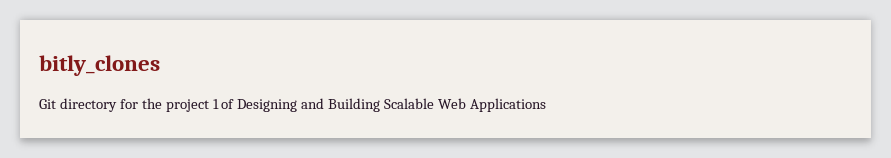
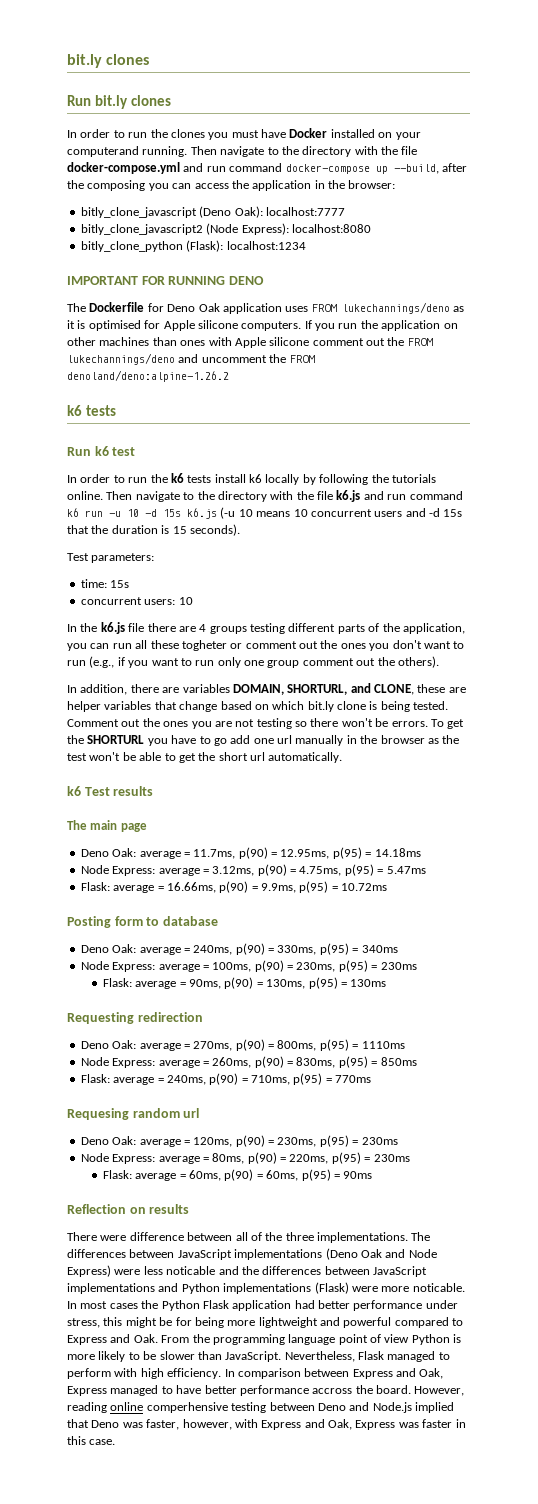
[39,55,160,76] [39,98,546,112] bitly_clones // Git directory for the project 1 of Designing and Building Scalable Web Applications -> [67,54,150,68] [67,95,171,109] [67,128,421,140] [67,146,418,157] [67,162,467,174] [67,180,396,191] [80,206,345,218] [80,223,371,235] [80,240,306,252] [67,276,264,285] [67,302,464,314] [67,320,458,331] [67,337,433,348] [67,353,315,365] [67,370,229,382] [67,405,116,416] [67,446,136,456] [67,473,436,485] [67,490,463,502] [67,507,463,519] [67,524,240,536] [67,553,155,563] [80,579,130,588] [80,597,193,605] [67,622,465,634] [67,640,465,651] [67,656,439,668] [67,683,466,695] [67,701,449,712] [67,718,465,729] [67,735,460,746] [67,752,343,763] [67,786,154,796] [67,820,147,832] [80,847,421,859] [80,864,426,876] [80,881,388,893] [67,916,218,928] [80,943,398,955] [80,960,417,972] [102,977,387,989] [67,1012,203,1024] [80,1039,405,1051] [80,1056,417,1068] [80,1073,372,1085] [67,1108,200,1120] [80,1135,398,1147] [80,1152,410,1164] [102,1169,373,1181] [67,1204,190,1214] [67,1232,431,1243] [67,1248,437,1260] [67,1265,427,1277] [67,1282,465,1294] [67,1300,458,1311] [67,1317,464,1328] [67,1334,462,1345] [67,1351,450,1362] [67,1368,444,1379] [67,1385,465,1396] [67,1402,454,1413] [67,1419,466,1430] [67,1436,116,1445] bit.ly clones // Run bit.ly clones // In order to run the clones you must have Docker installed on your computerand running. Then navigate to the directory with the file docker-compose.yml and run command docker-compose up --build, after the composing you can access the application in the browser: // bitly_clone_javascript (Deno Oak): localhost:7777 // bitly_clone_javascript2 (Node Express): localhost:8080 // bitly_clone_python (Flask): localhost:1234 // IMPORTANT FOR RUNNING DENO // The Dockerfile for Deno Oak application uses FROM lukechannings/deno as it is optimised for Apple silicone computers. If you run the application on other machines than ones with Apple silicone comment out the FROM lukechannings/deno and uncomment the FROM denoland/deno:alpine-1.26.2 // k6 tests // Run k6 test // In order to run the k6 tests install k6 locally by following the tutorials online. Then navigate to the directory with the file k6.js and run command k6 run -u 10 -d 15s k6.js (-u 10 means 10 concurrent users and -d 15s that the duration is 15 seconds). // Test parameters: // time: 15s // concurrent users: 10 // In the k6.js file there are 4 groups testing different parts of the application, you can run all these togheter or comment out the ones you don't want to run (e.g., if you want to run only one group comment out the others). // In addition, there are variables DOMAIN, SHORTURL, and CLONE, these are helper variables that change based on which bit.ly clone is being tested. Comment out the ones you are not testing so there won't be errors. To get the SHORTURL you have to go add one url manually in the browser as the test won't be able to get the short url automatically. // k6 Test results // The main page // Deno Oak: average = 11.7ms, p(90) = 12.95ms, p(95) = 14.18ms // Node Express: average = 3.12ms, p(90) = 4.75ms, p(95) = 5.47ms // Flask: average = 16.66ms, p(90) = 9.9ms, p(95) = 10.72ms // Posting form to database // Deno Oak: average = 240ms, p(90) = 330ms, p(95) = 340ms // Node Express: average = 100ms, p(90) = 230ms, p(95) = 230ms // Flask: average = 90ms, p(90) = 130ms, p(95) = 130ms // Requesting redirection // Deno Oak: average = 270ms, p(90) = 800ms, p(95) = 1110ms // Node Express: average = 260ms, p(90) = 830ms, p(95) = 850ms // Flask: average = 240ms, p(90) = 710ms, p(95) = 770ms // Requesing random url // Deno Oak: average = 120ms, p(90) = 230ms, p(95) = 230ms // Node Express: average = 80ms, p(90) = 220ms, p(95) = 230ms // Flask: average = 60ms, p(90) = 60ms, p(95) = 90ms // Reflection on results // There were difference between all of the three implementations. The differences between JavaScript implementations (Deno Oak and Node Express) were less noticable and the differences between JavaScript implementations and Python implementations (Flask) were more noticable. In most cases the Python Flask application had better performance under stress, this might be for being more lightweight and powerful compared to Express and Oak. From the programming language point of view Python is more likely to be slower than JavaScript. Nevertheless, Flask managed to perform with high efficiency. In comparison between Express and Oak, Express managed to have better performance accross the board. However, reading online comperhensive testing between Deno and Node.js implied that Deno was faster, however, with Express and Oak, Express was faster in this case.

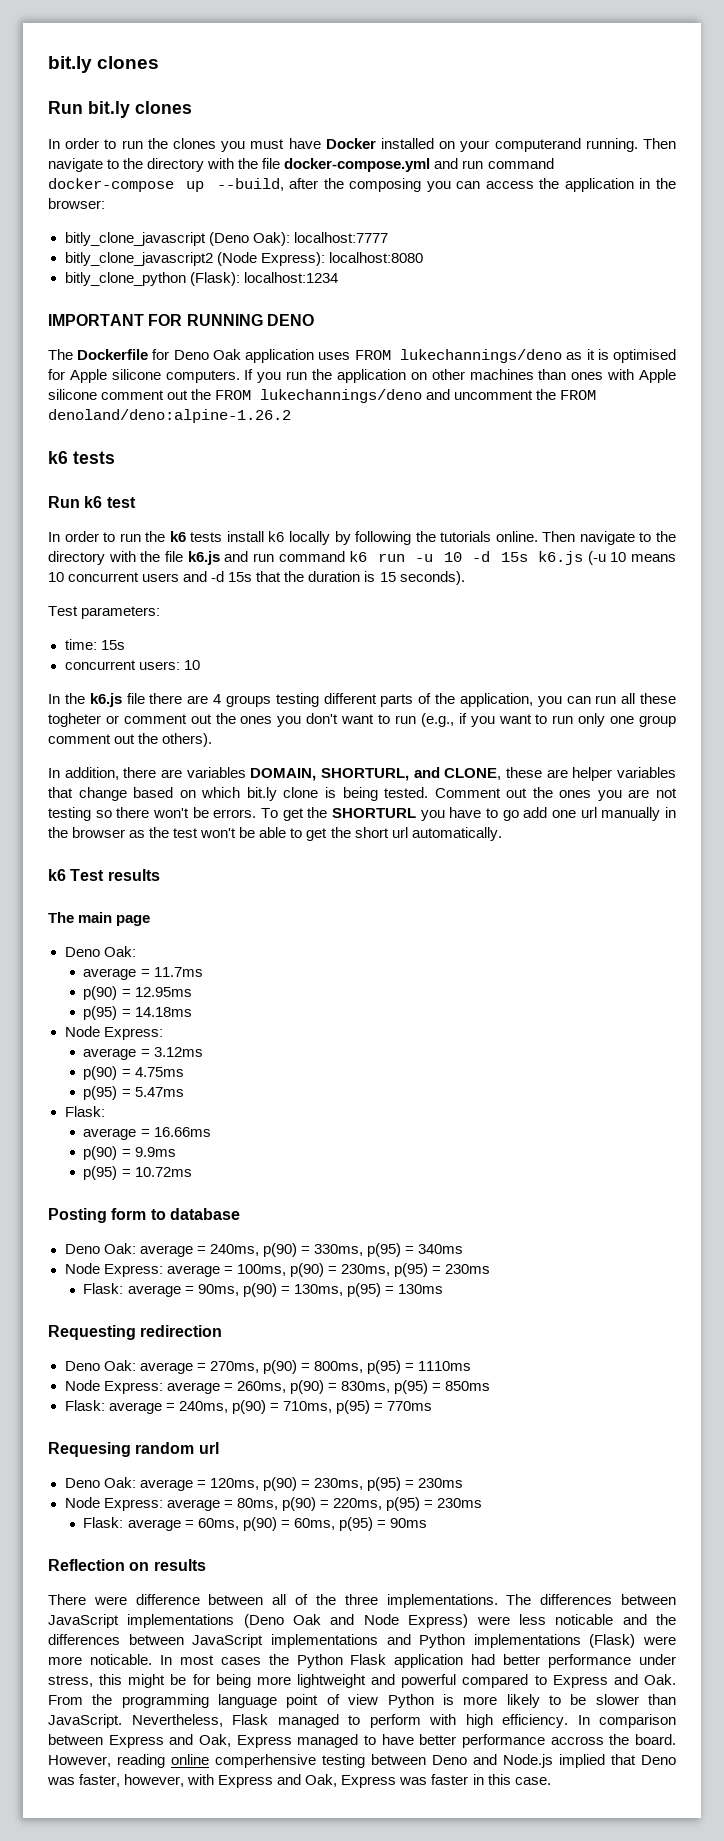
[139,847,330,859] average = 11.7ms, p(90) = 12.95ms, -> [83,967,203,980] [83,986,192,1000] // average = 11.7ms // p(90) = 12.95ms //
[158,864,342,876] average = 3.12ms, p(90) = 4.75ms, -> [83,1047,203,1060] [83,1066,184,1080] // average = 3.12ms // p(90) = 4.75ms //
[113,881,296,893] average = 16.66ms, p(90) = 9.9ms, -> [83,1127,211,1140] [83,1146,176,1160] // average = 16.66ms // p(90) = 9.9ms //

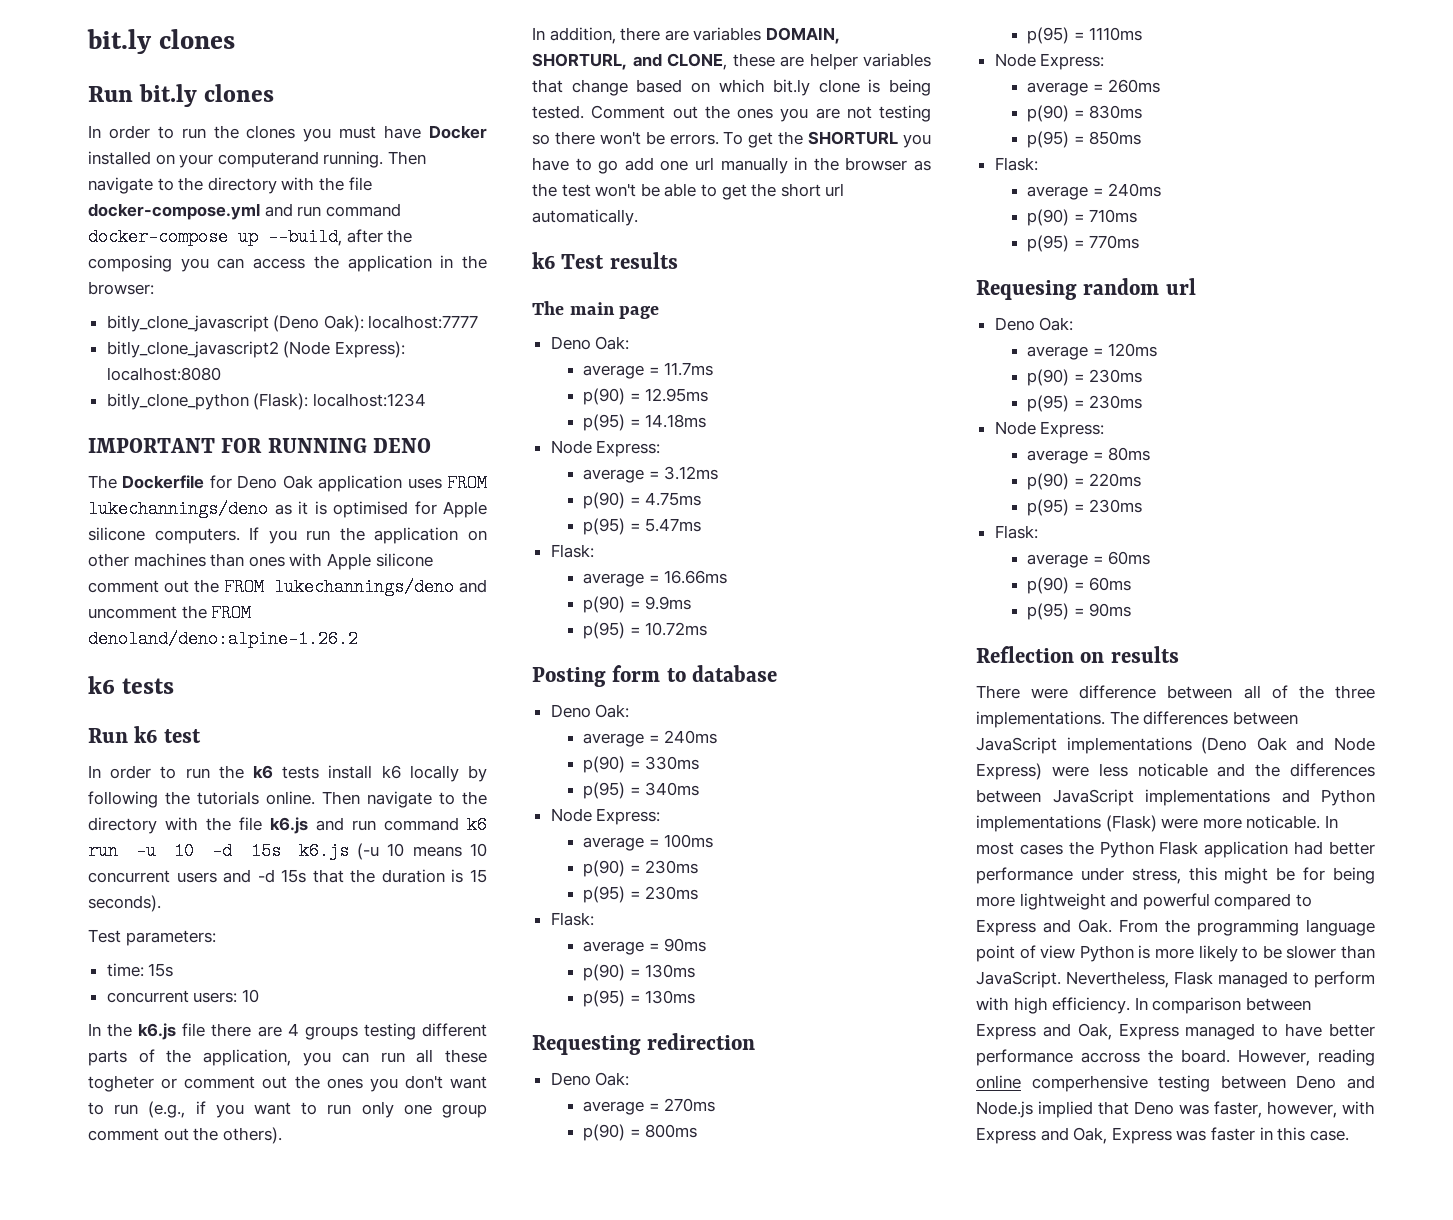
[139,1243,363,1257] average = 240ms, p(90) = 330ms, -> [582,730,718,747] [582,756,700,773] // average = 240ms // p(90) = 330ms //
[166,1263,491,1277] [83,1283,343,1297] average = 100ms, p(90) = 230ms, p(95) = 230ms // Flask: average = 90ms, p(90) = 130ms, -> [582,834,714,851] [582,860,699,877] [582,886,699,903] [550,912,594,926] [582,938,707,955] [582,964,696,981] // average = 100ms // p(90) = 230ms // p(95) = 230ms // Flask: // average = 90ms // p(90) = 130ms //
[139,1360,363,1374] average = 270ms, p(90) = 800ms, -> [582,1098,716,1115] [582,1124,698,1141] // average = 270ms // p(90) = 800ms //
[166,1380,390,1394] average = 260ms, p(90) = 830ms, -> [1026,79,1161,96] [1026,105,1143,122] // average = 260ms // p(90) = 830ms //
[108,1400,332,1414] average = 240ms, p(90) = 710ms, -> [1026,183,1162,200] [1026,209,1138,226] // average = 240ms // p(90) = 710ms //
[139,1477,363,1491] average = 120ms, p(90) = 230ms, -> [1026,343,1158,360] [1026,369,1143,386] // average = 120ms // p(90) = 230ms //
[166,1497,483,1511] [83,1517,335,1531] average = 80ms, p(90) = 220ms, p(95) = 230ms // Flask: average = 60ms, p(90) = 60ms, -> [1026,447,1151,464] [1026,473,1142,490] [1026,499,1143,516] [994,525,1038,539] [1026,551,1151,568] [1026,577,1132,594] // average = 80ms // p(90) = 220ms // p(95) = 230ms // Flask: // average = 60ms // p(90) = 60ms //

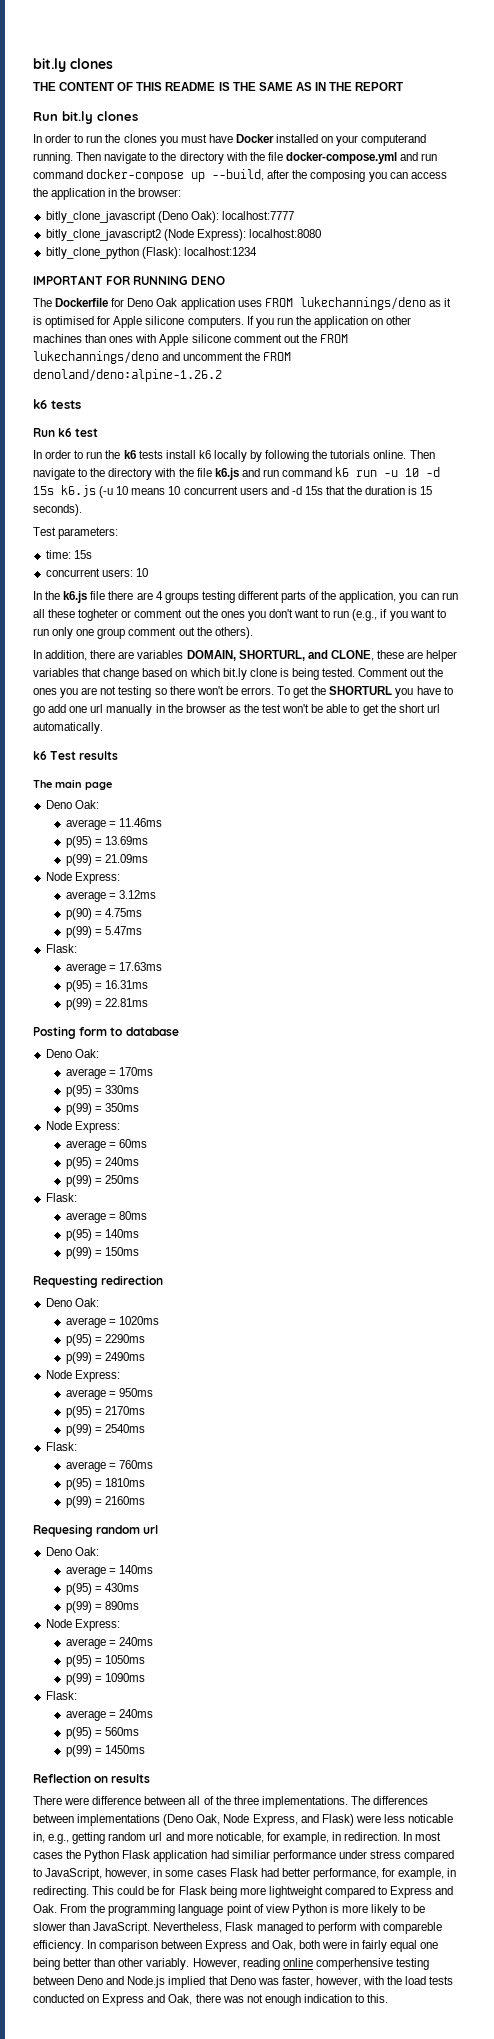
[87,29,235,54] bit.ly clones -> [33,58,113,72] [33,82,404,91] bit.ly clones // THE CONTENT OF THIS README IS THE SAME AS IN THE REPORT
[664,362,714,376] [582,388,709,405] [582,414,707,431] 11.7ms // p(90) = 12.95ms // p(95) = 14.18ms -> [118,818,162,827] [65,836,148,848] [65,854,148,866] 11.46ms // p(95) = 13.69ms // p(99) = 21.09ms
[582,518,625,535] p(95) -> [65,926,92,938] p(99)
[664,570,728,584] [582,596,692,613] [582,622,708,639] 16.66ms // p(90) = 9.9ms // p(95) = 10.72ms -> [118,962,162,971] [65,980,148,992] [65,998,148,1010] 17.63ms // p(95) = 16.31ms // p(99) = 22.81ms
[664,730,718,744] [582,756,625,773] 240ms // p(90) -> [118,1067,153,1076] [65,1085,92,1097] 170ms // p(95)
[582,782,700,799] [550,808,661,825] [582,834,714,851] [582,860,699,877] [582,886,699,903] [550,912,594,926] [582,938,707,955] [582,964,696,981] [582,990,696,1007] p(95) = 340ms // Node Express: // average = 100ms // p(90) = 230ms // p(95) = 230ms // Flask: // average = 90ms // p(90) = 130ms // p(95) = 130ms -> [65,1103,139,1115] [45,1121,120,1133] [65,1139,147,1151] [65,1157,139,1169] [65,1175,139,1187] [45,1193,77,1202] [65,1211,147,1223] [65,1229,139,1241] [65,1247,139,1259] p(99) = 350ms // Node Express: // average = 60ms // p(95) = 240ms // p(99) = 250ms // Flask: // average = 80ms // p(95) = 140ms // p(99) = 150ms
[664,1098,716,1112] [582,1124,698,1141] [1026,27,1143,44] [994,53,1105,70] [1026,79,1161,96] [1026,105,1143,122] [1026,131,1142,148] [994,157,1038,171] [1026,183,1162,200] [1026,209,1138,226] [1026,235,1140,252] 270ms // p(90) = 800ms // p(95) = 1110ms // Node Express: // average = 260ms // p(90) = 830ms // p(95) = 850ms // Flask: // average = 240ms // p(90) = 710ms // p(95) = 770ms -> [118,1316,159,1325] [65,1334,145,1346] [65,1352,145,1364] [45,1370,120,1382] [65,1388,153,1400] [65,1406,145,1418] [65,1424,145,1436] [45,1442,77,1451] [65,1460,153,1472] [65,1478,145,1490] [65,1496,145,1508] 1020ms // p(95) = 2290ms // p(99) = 2490ms // Node Express: // average = 950ms // p(95) = 2170ms // p(99) = 2540ms // Flask: // average = 760ms // p(95) = 1810ms // p(99) = 2160ms
[1108,343,1158,357] [1026,369,1143,386] [1026,395,1143,412] [994,421,1105,438] [1026,447,1151,464] [1026,473,1142,490] [1026,499,1143,516] [994,525,1038,539] [1026,551,1151,568] [1026,577,1132,594] [1026,603,1132,620] 120ms // p(90) = 230ms // p(95) = 230ms // Node Express: // average = 80ms // p(90) = 220ms // p(95) = 230ms // Flask: // average = 60ms // p(90) = 60ms // p(95) = 90ms -> [118,1565,153,1574] [65,1583,139,1595] [65,1601,139,1613] [45,1619,120,1631] [65,1637,153,1649] [65,1655,145,1667] [65,1673,145,1685] [45,1691,77,1700] [65,1709,153,1721] [65,1727,139,1739] [65,1745,145,1757] 140ms // p(95) = 430ms // p(99) = 890ms // Node Express: // average = 240ms // p(95) = 1050ms // p(99) = 1090ms // Flask: // average = 240ms // p(95) = 560ms // p(99) = 1450ms
[976,737,1057,754] JavaScript -> (74, 1818) none
[1256,737,1375,751] [976,763,1375,780] [976,789,1375,806] [976,815,1321,832] Oak and Node Express) were less noticable and the differences between JavaScript implementations and Python implementations (Flask) were more noticable. -> [196,1814,454,1826] [33,1832,401,1844] Oak, Node Express, and Flask) were less noticable in, e.g., getting random url and more noticable, for example, in redirection.
[1329,841,1375,855] better -> [231,1850,270,1859] similiar
[1131,867,1269,884] stress, this might -> [369,1850,455,1862] [33,1868,457,1880] [33,1886,145,1898] stress compared to JavaScript, however, in some cases Flask had better performance, for example, in redirecting. This could
(1326, 874) none -> [178,1886,207,1895] Flask
[1110,893,1210,910] and powerful -> (323, 1892) none
[1013,997,1048,1014] high -> [382,1922,442,1934] compareble
[1118,1023,1375,1040] [976,1049,1230,1066] Express managed to have better performance accross the board. -> [298,1940,439,1952] [33,1958,190,1970] both were in fairly equal one being better than other variably.
[976,1127,1349,1144] Express and Oak, Express was faster in this case. -> [387,1976,454,1985] [33,1994,389,2006] the load tests conducted on Express and Oak, there was not enough indication to this.

